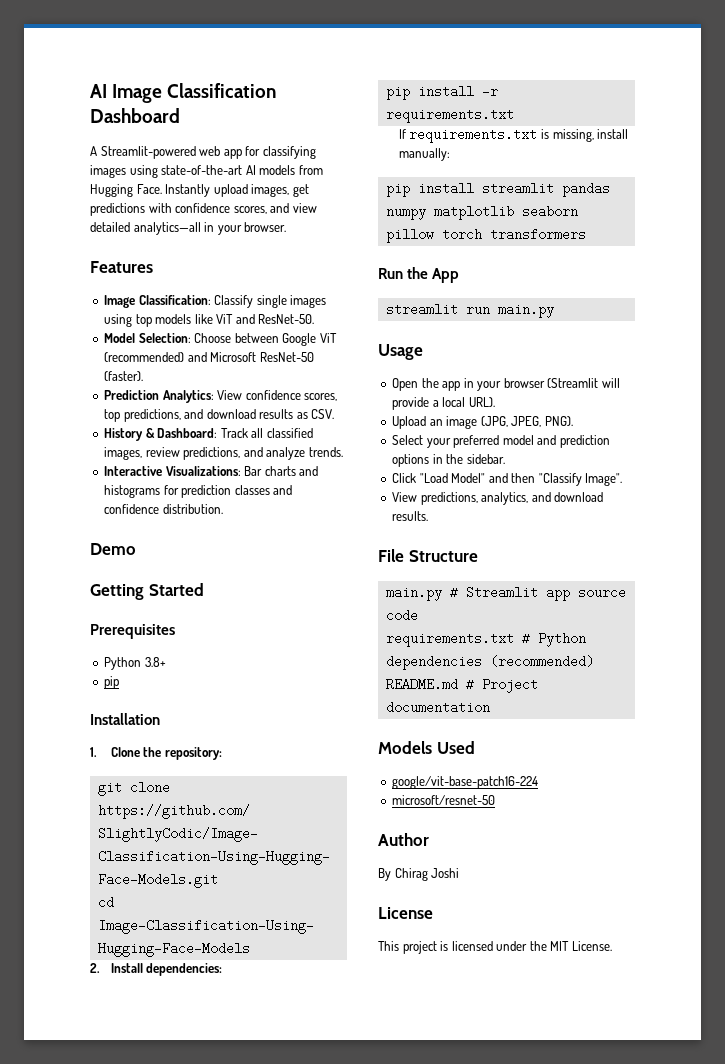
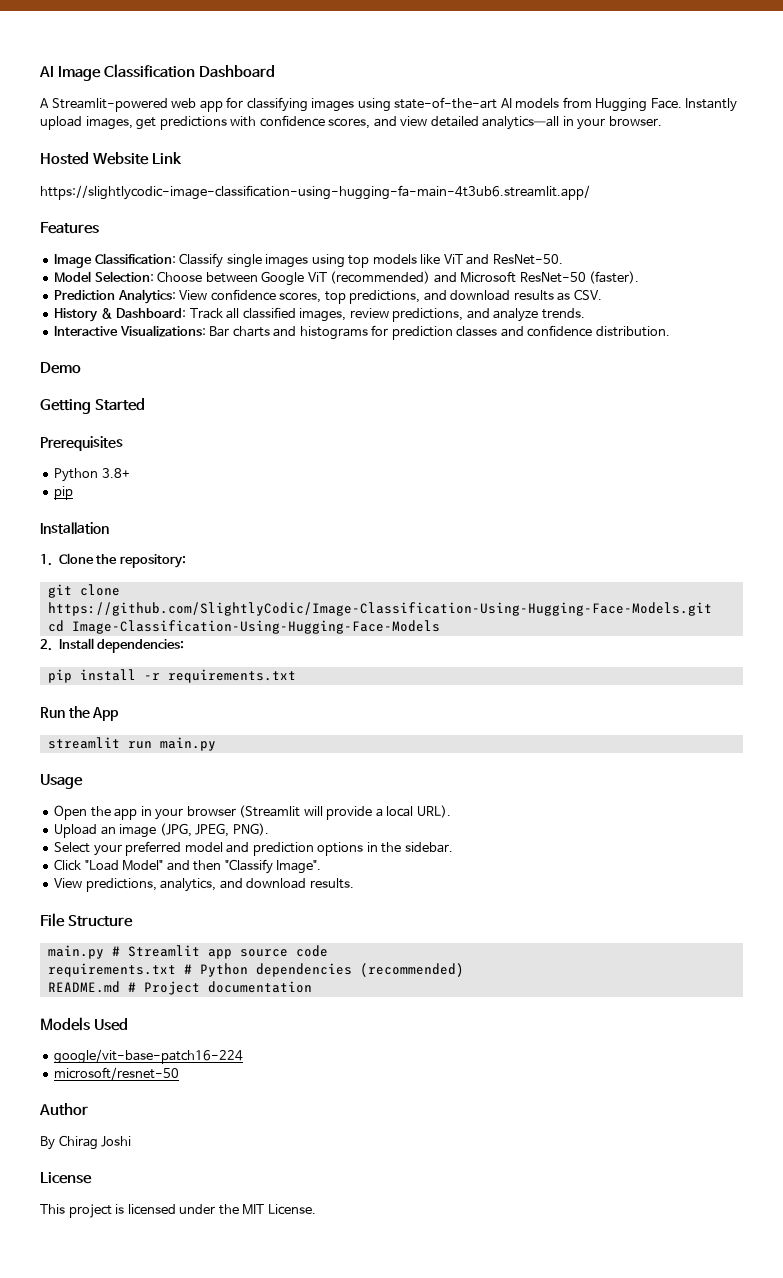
(287, 227) none -> [40,152,183,165] [40,185,590,200] // Hosted Website Link // https://slightlycodic-image-classification-using-hugging-fa-main-4t3ub6.streamlit.app/
[398,128,629,143] [398,148,450,161] [385,182,610,197] [385,205,578,220] [385,228,586,243] // If requirements.txt is missing, install manually: // pip install streamlit pandas numpy matplotlib seaborn pillow torch transformers -> (296, 676) none

